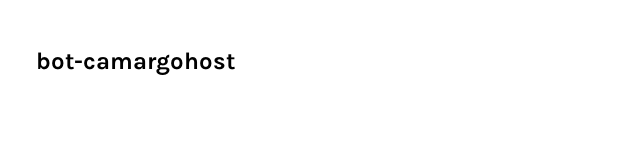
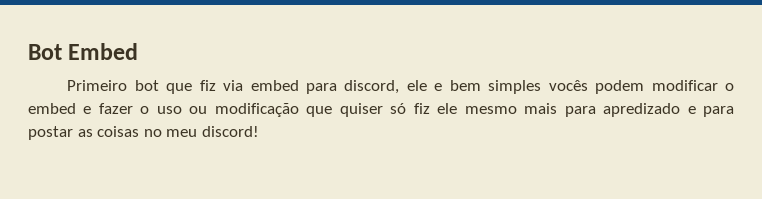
[36,52,235,76] bot-camargohost -> [28,43,139,60] [67,80,734,94] [28,103,735,117] [28,126,259,140] Bot Embed // Primeiro bot que fiz via embed para discord, ele e bem simples vocês podem modificar o embed e fazer o uso ou modificação que quiser só fiz ele mesmo mais para apredizado e para postar as coisas no meu discord!

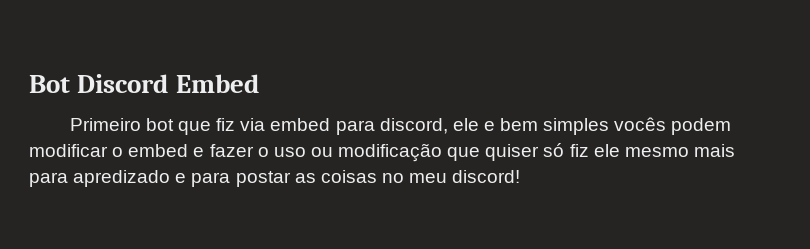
(62, 52) none -> [77,74,169,93] Discord

